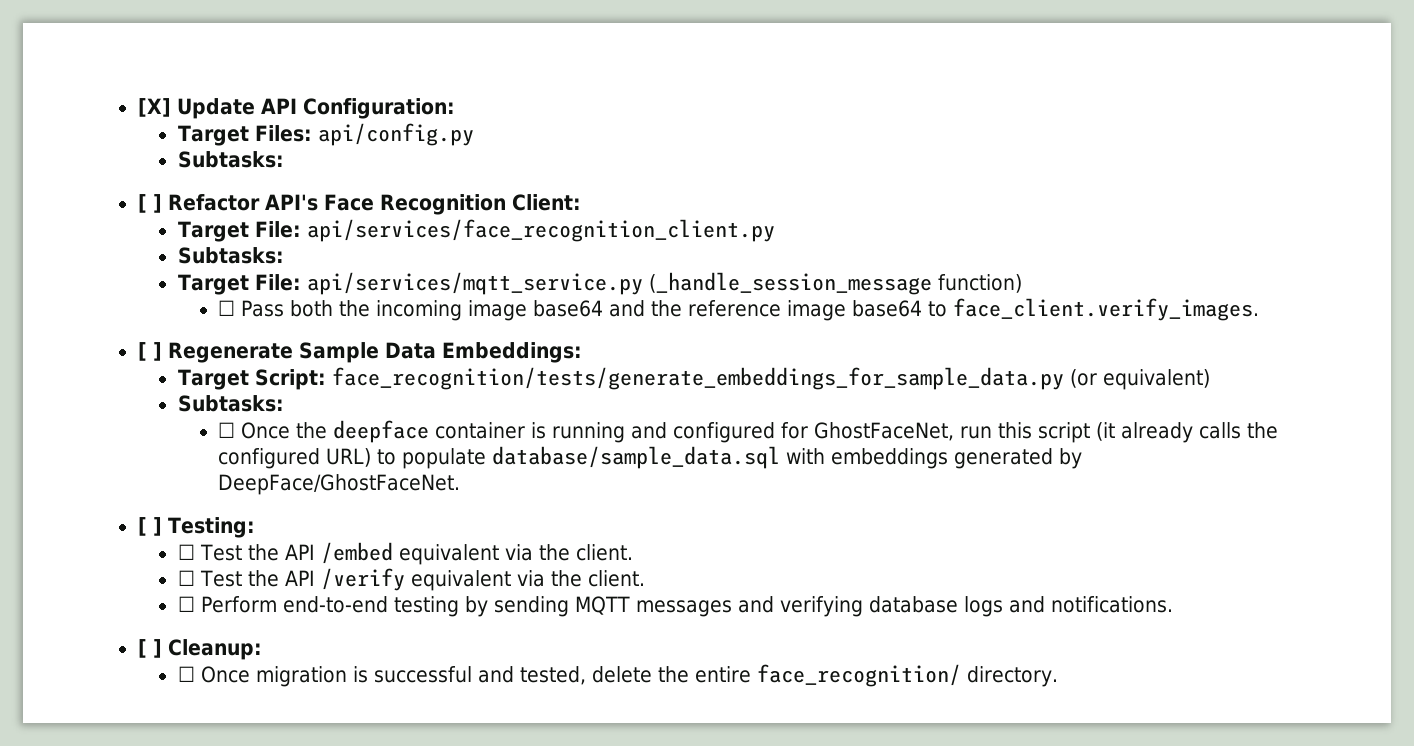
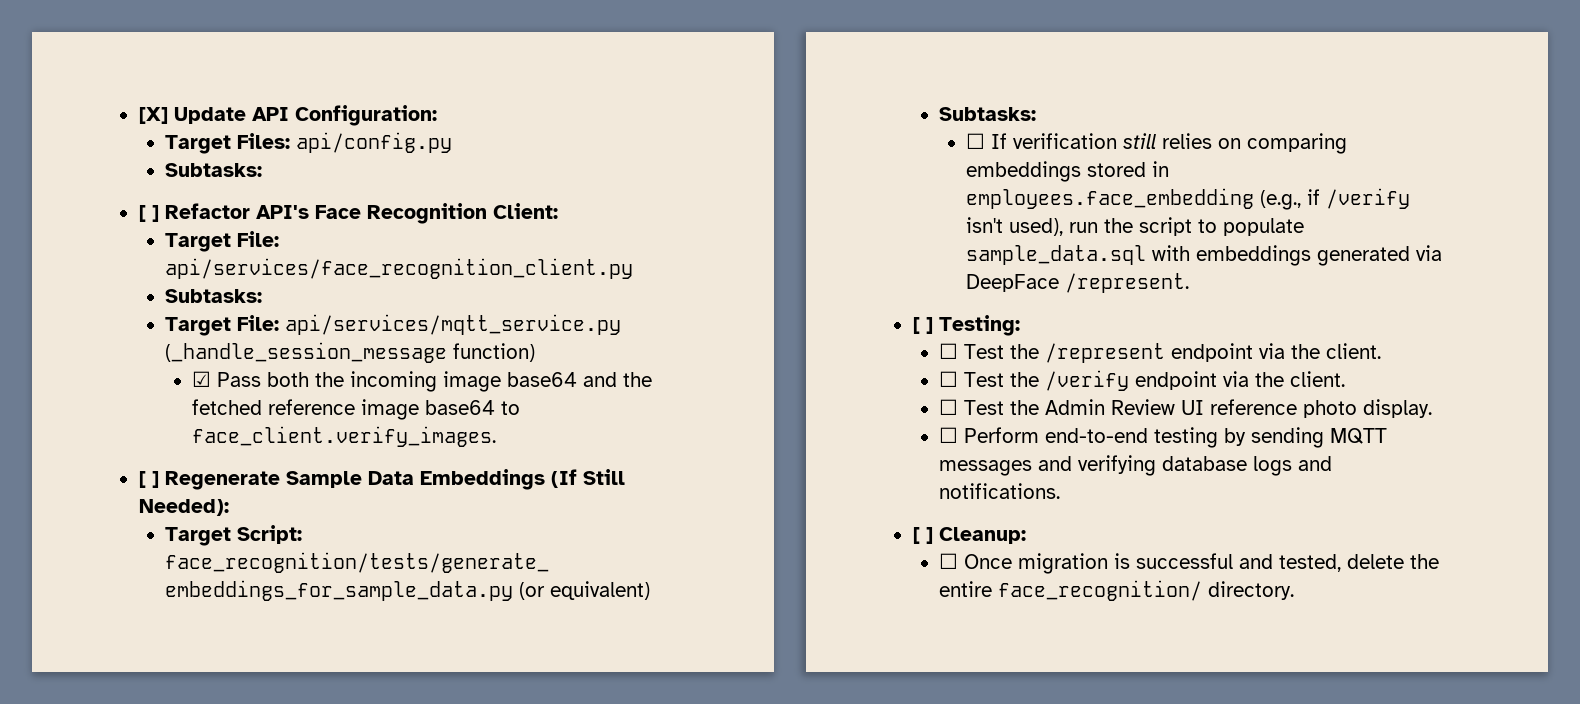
[218,300,236,316] ☐ -> [192,371,212,387] ☑
(683, 308) none -> [192,399,263,415] fetched
[441,342,582,363] Embeddings: -> [419,469,625,490] [138,499,229,516] Embeddings (If Still Needed):
[241,420,1279,443] [218,448,372,469] Once the deepface container is running and configured for GhostFaceNet, run this script (it already calls the configured URL) -> [991,133,1348,154] [966,161,1170,182] [966,188,1411,210] [966,217,1193,236] If verification still relies on comparing embeddings stored in employees.face_embedding (e.g., if /verify isn't used), run the script
[492,446,781,469] database/sample_data.sql -> [966,245,1147,265] sample_data.sql
[1059,448,1083,469] [218,474,461,495] by DeepFace/GhostFaceNet. -> [1416,245,1443,261] [966,273,1190,293] via DeepFace /represent.
[284,542,633,565] [177,568,645,591] API /embed equivalent via the client. // ☐ Test the API /verify equivalent via the client. -> [1045,343,1382,363] [939,370,1346,391] [939,399,1433,418] /represent endpoint via the client. // ☐ Test the /verify endpoint via the client. // ☐ Test the Admin Review UI reference photo display.

